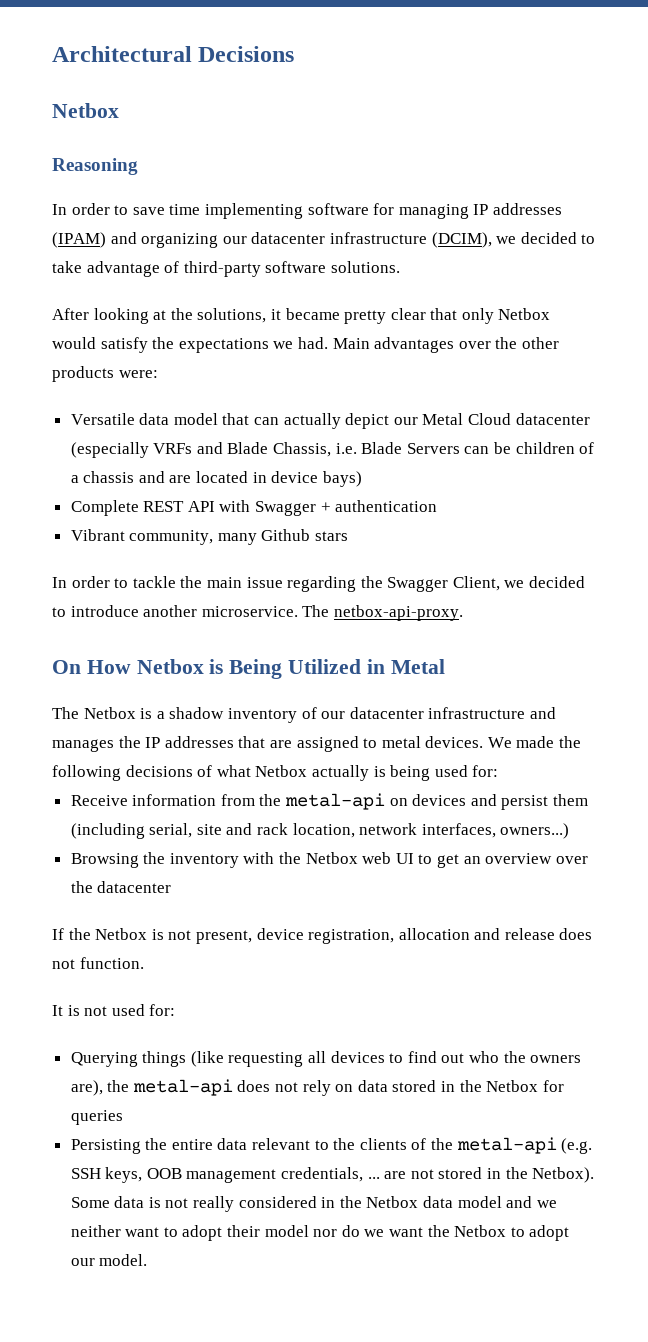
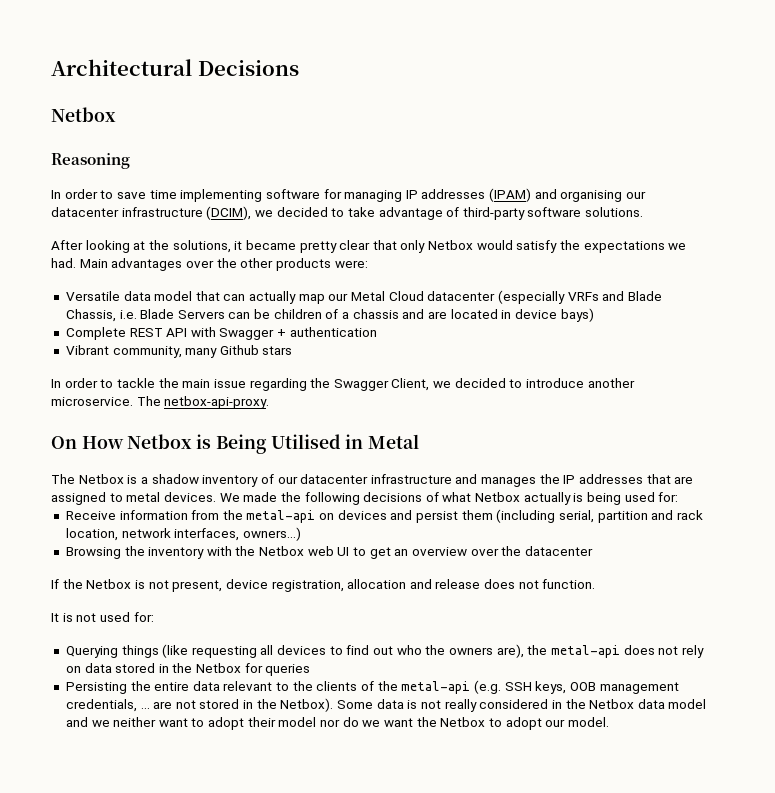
[141,233,219,248] organizing -> [560,190,623,202] organising
[345,413,390,429] depict -> [298,294,325,304] map
[288,659,362,674] Utilized -> [270,434,341,449] Utilised
[196,824,222,835] site -> [597,511,648,523] partition

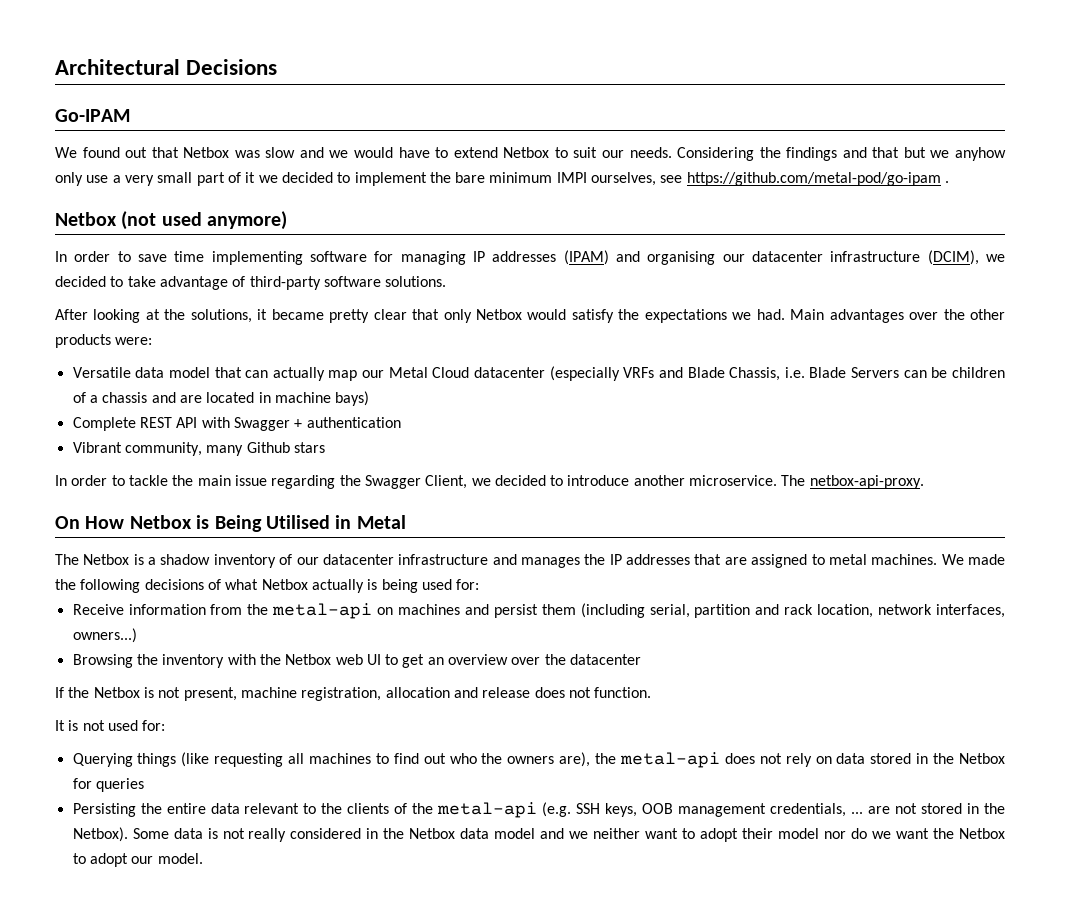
[51,107,116,122] [51,153,130,169] Netbox // Reasoning -> [55,109,130,122] [55,147,1006,161] [55,172,950,186] [55,211,288,230] Go-IPAM // We found out that Netbox was slow and we would have to extend Netbox to suit our needs. Considering the findings and that but we anyhow only use a very small part of it we decided to implement the bare minimum IMPI ourselves, see https://github.com/metal-pod/go-ipam . // Netbox (not used anymore)
[514,309,557,319] device -> [274,392,331,403] machine
[163,492,216,502] devices. -> [871,554,938,565] machines.
[337,510,387,520] devices -> [398,604,461,615] machines
[225,579,268,589] device -> [240,687,297,698] machine
[277,645,327,655] devices -> [309,753,372,764] machines

